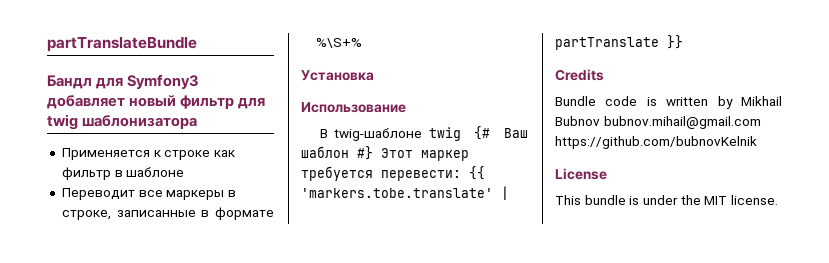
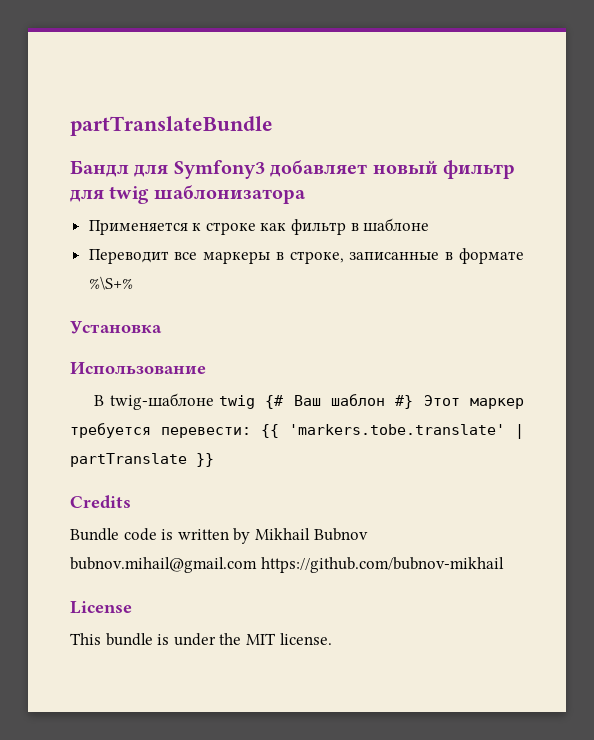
[555,136,757,149] https://github.com/bubnovKelnik -> [260,557,504,573] https://github.com/bubnov-mikhail

